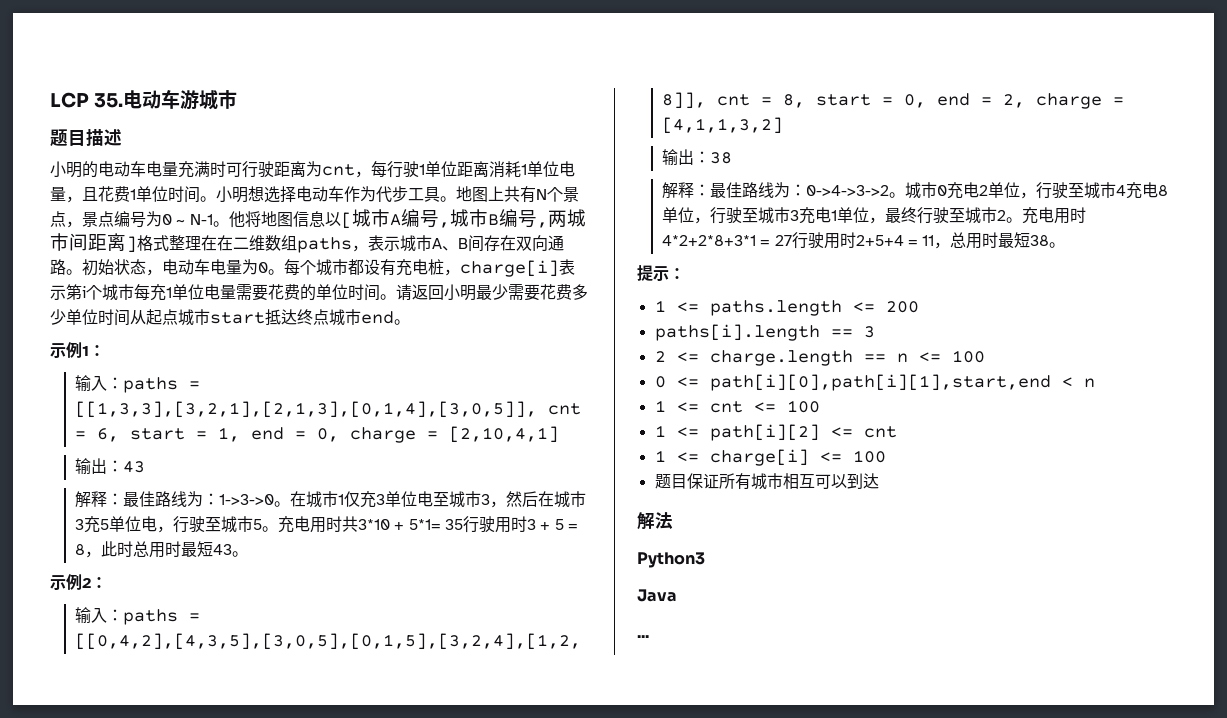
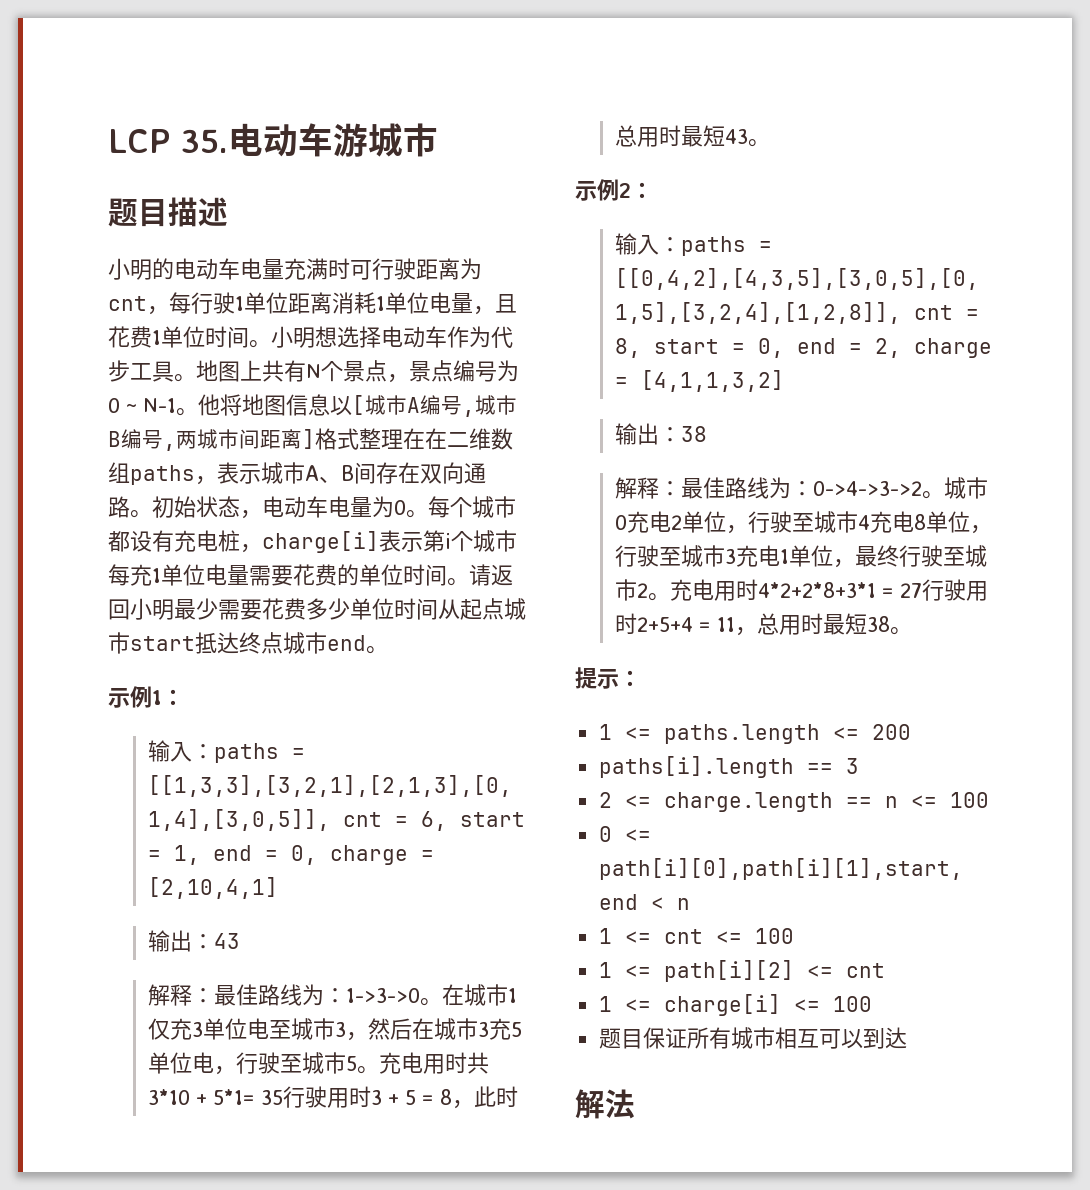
[637,552,705,568] [637,589,677,602] [637,635,649,638] // Python3 // Java // ... -> (635, 1104) none

